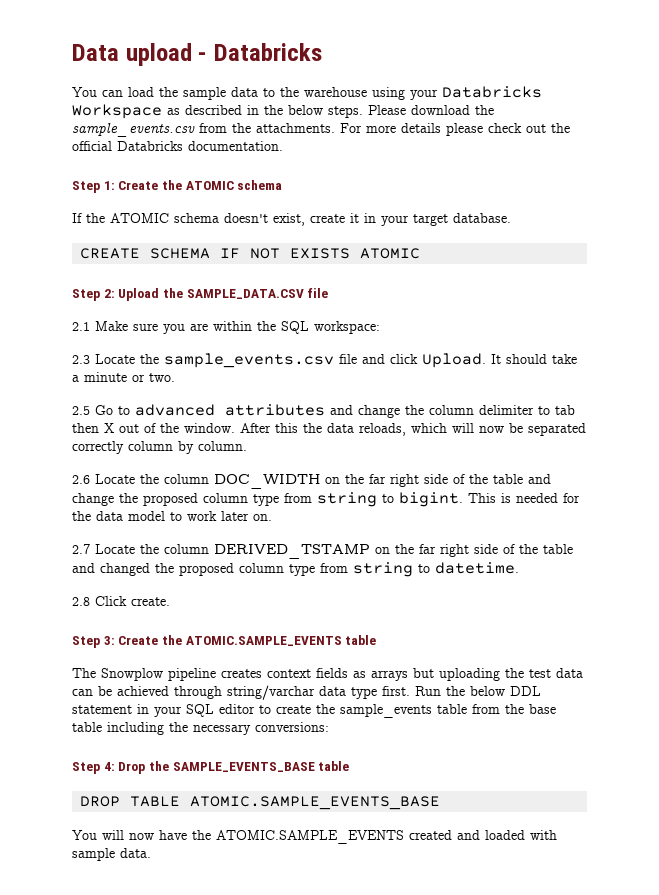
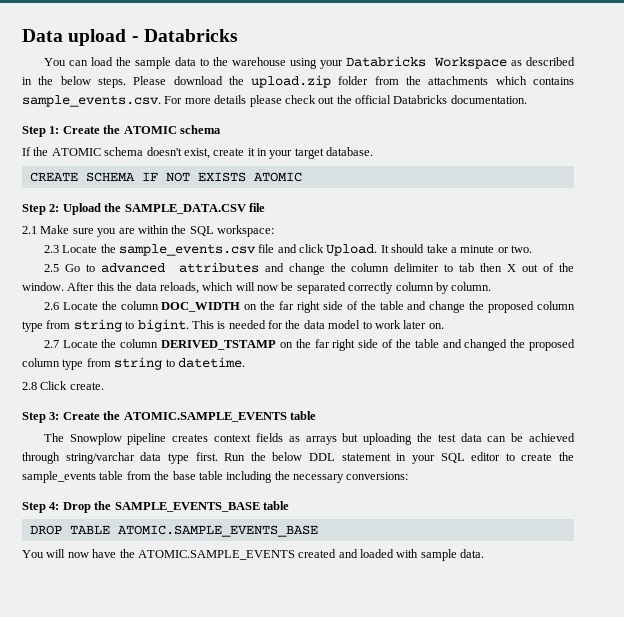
[72,123,335,137] sample_events.csv from the attachments. -> [251,75,575,88] [22,95,161,107] upload.zip folder from the attachments which contains sample_events.csv.

